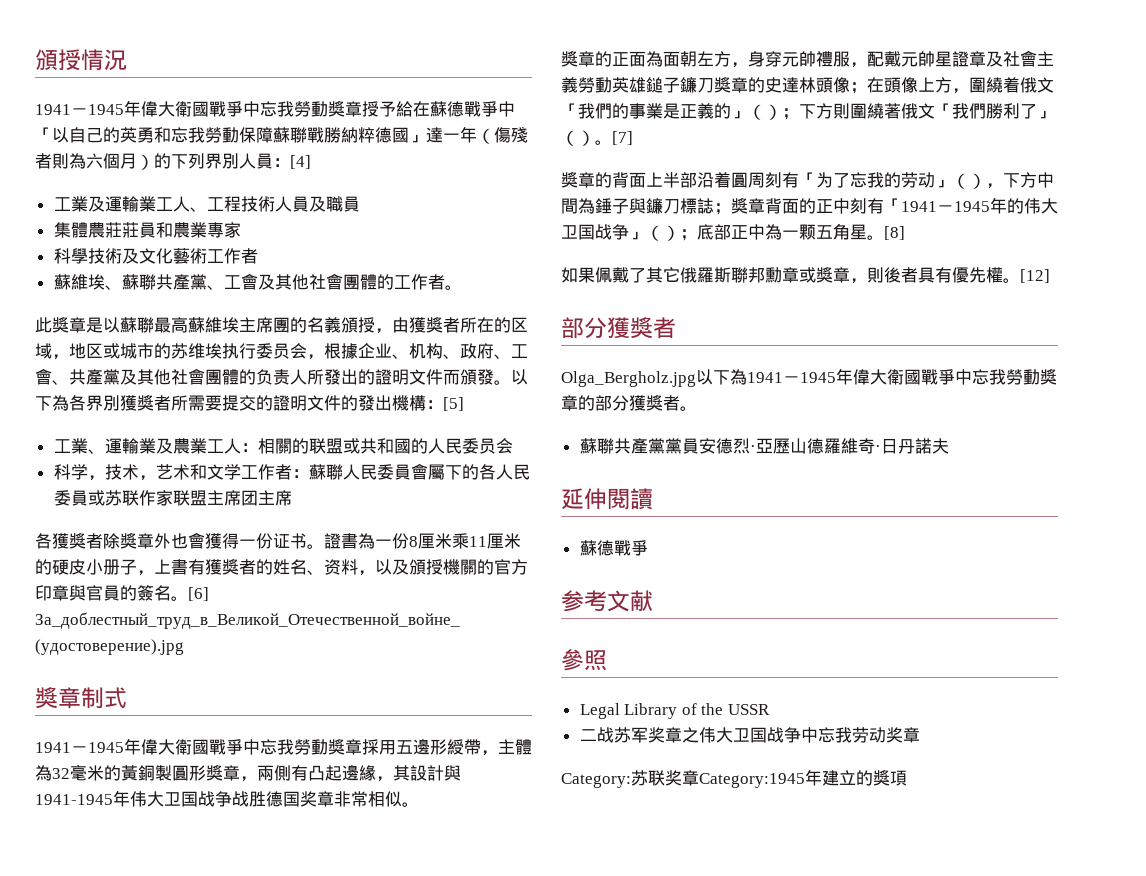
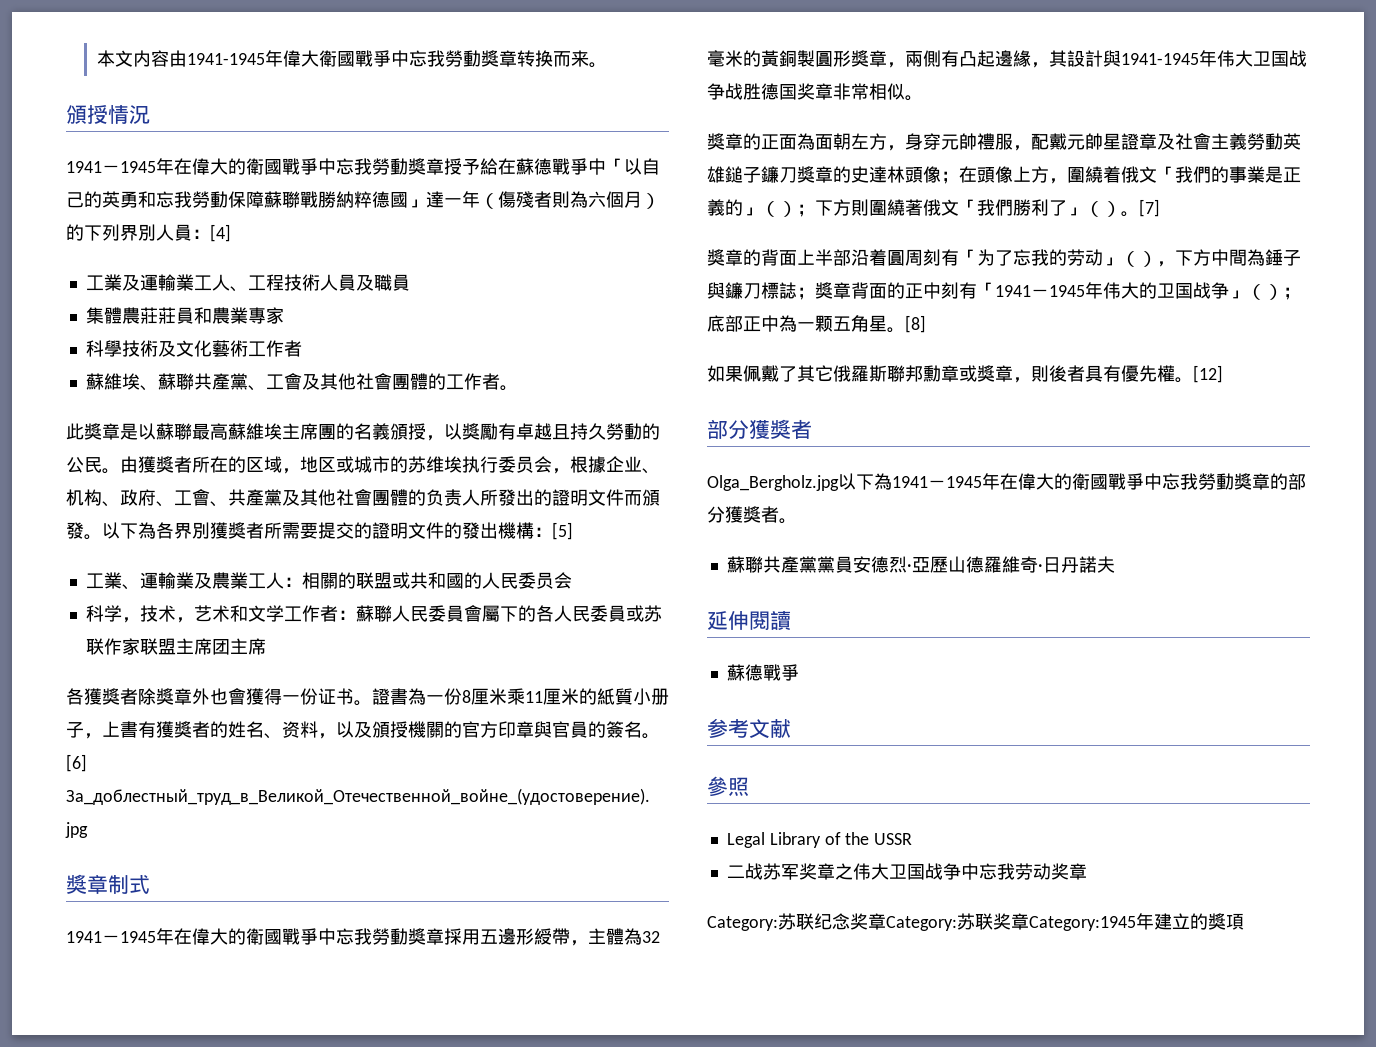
(35, 60) none -> [96,50,607,68] 本文内容由1941-1945年偉大衛國戰爭中忘我勞動獎章转换而来。 //
[141,101,175,117] 偉大 -> [174,158,246,175] 在偉大的
(392, 331) none -> [444,423,660,440] [66,457,120,474] 以獎勵有卓越且持久勞動的公民。
[52,559,86,575] 硬皮 -> [597,688,633,705] 紙質
[141,739,175,755] 偉大 -> [174,928,246,945] 在偉大的
[1007,198,1058,214] 的伟大 -> [1103,282,1157,299] 伟大的
[853,369,887,385] 偉大 -> [1000,473,1072,490] 在偉大的
(665, 778) none -> [814,913,993,931] 纪念奖章Category:苏联

